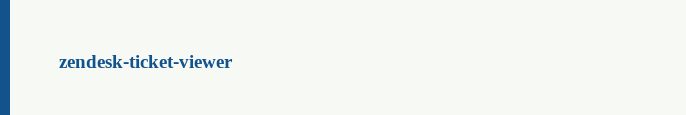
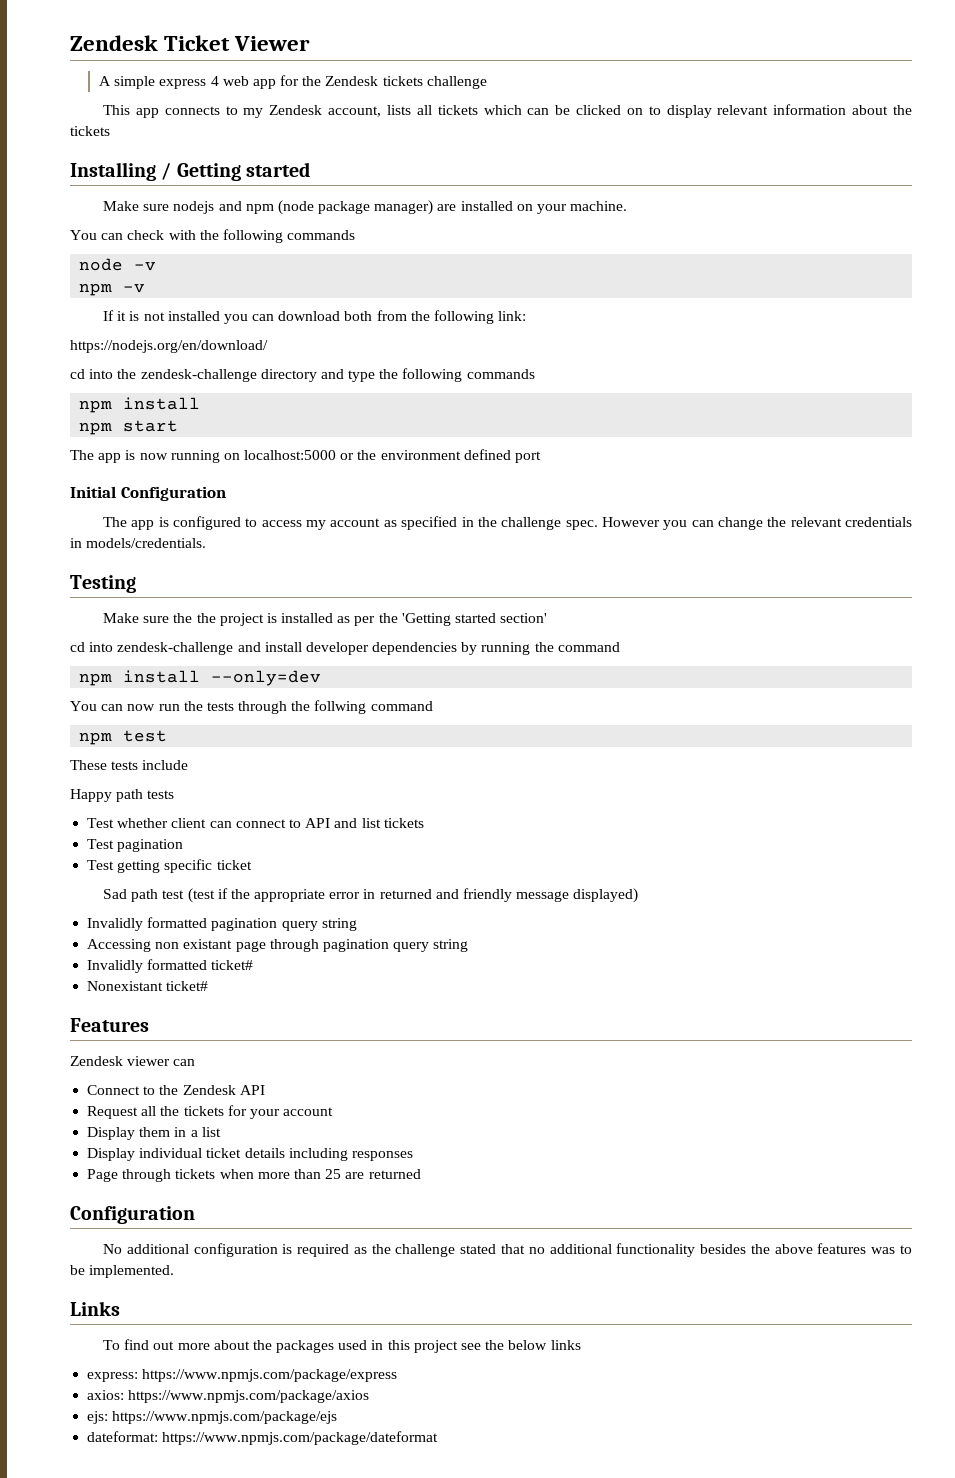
[59,55,233,68] zendesk-ticket-viewer -> [70,35,311,51] [98,75,487,89] [102,104,912,118] [70,126,110,136] [70,162,311,181] [102,200,628,215] [70,229,356,243] [79,258,157,271] [79,283,146,296] [102,310,527,324] [70,340,268,353] [70,368,535,382] [79,397,201,413] [79,420,179,435] [70,449,542,463] [70,486,226,501] [102,516,912,530] [70,538,207,548] [70,575,136,593] [102,613,548,626] [70,642,620,655] [79,670,322,686] [70,700,433,714] [79,730,168,745] [70,760,189,770] [70,789,175,802] [87,818,424,828] [87,839,184,852] [87,859,252,873] [102,888,639,903] [87,917,357,931] [87,939,469,952] [87,959,254,973] [87,981,209,991] [70,1018,149,1032] [70,1056,196,1066] [87,1085,265,1095] [87,1105,334,1119] [87,1127,221,1140] [87,1148,413,1161] [87,1169,421,1182] [70,1206,195,1224] [102,1243,912,1257] [70,1265,175,1278] [70,1301,120,1316] [102,1339,581,1353] [87,1369,398,1382] [87,1390,370,1403] [87,1411,338,1424] [87,1431,439,1445] Zendesk Ticket Viewer // A simple express 4 web app for the Zendesk tickets challenge // This app connects to my Zendesk account, lists all tickets which can be clicked on to display relevant information about the tickets // Installing / Getting started // Make sure nodejs and npm (node package manager) are installed on your machine. // You can check with the following commands // node -v // npm -v // If it is not installed you can download both from the following link: // https://nodejs.org/en/download/ // cd into the zendesk-challenge directory and type the following commands // npm install // npm start // The app is now running on localhost:5000 or the environment defined port // Initial Configuration // The app is configured to access my account as specified in the challenge spec. However you can change the relevant credentials in models/credentials. // Testing // Make sure the the project is installed as per the 'Getting started section' // cd into zendesk-challenge and install developer dependencies by running the command // npm install --only=dev // You can now run the tests through the follwing command // npm test // These tests include // Happy path tests // Test whether client can connect to API and list tickets // Test pagination // Test getting specific ticket // Sad path test (test if the appropriate error in returned and friendly message displayed) // Invalidly formatted pagination query string // Accessing non existant page through pagination query string // Invalidly formatted ticket# // Nonexistant ticket# // Features // Zendesk viewer can // Connect to the Zendesk API // Request all the tickets for your account // Display them in a list // Display individual ticket details including responses // Page through tickets when more than 25 are returned // Configuration // No additional configuration is required as the challenge stated that no additional functionality besides the above features was to be implemented. // Links // To find out more about the packages used in this project see the below links // express: https://www.npmjs.com/package/express // axios: https://www.npmjs.com/package/axios // ejs: https://www.npmjs.com/package/ejs // dateformat: https://www.npmjs.com/package/dateformat

